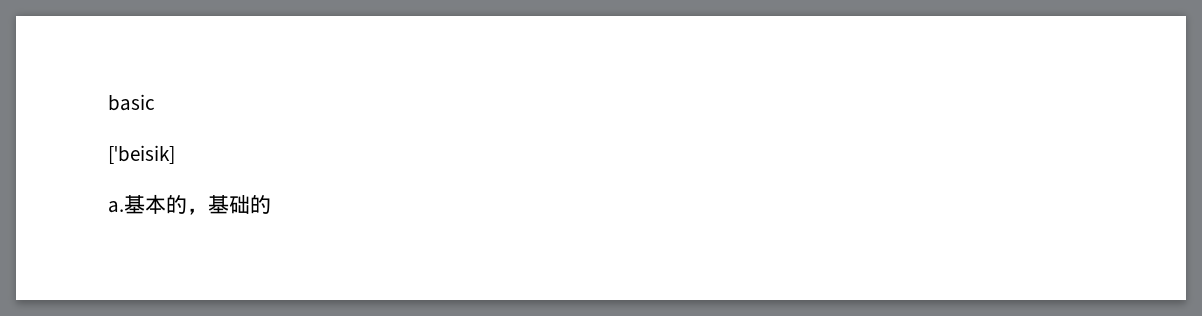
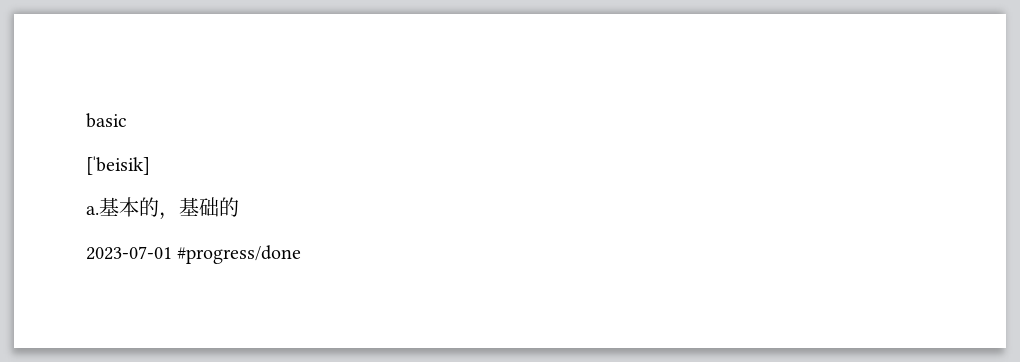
(271, 204) none -> [86,245,302,264] // 2023-07-01 #progress/done

